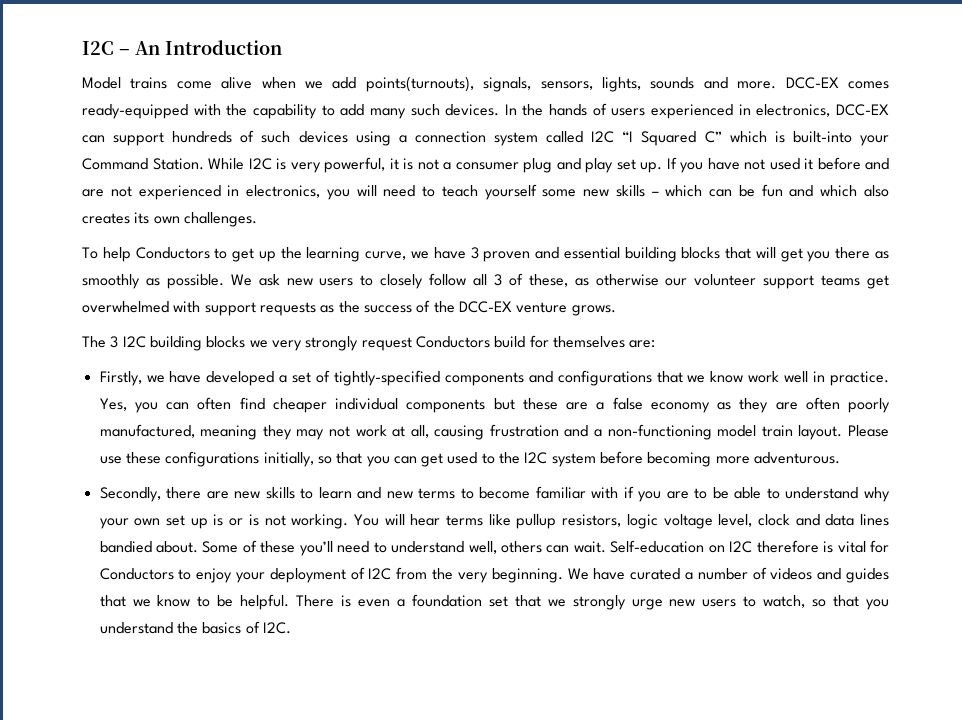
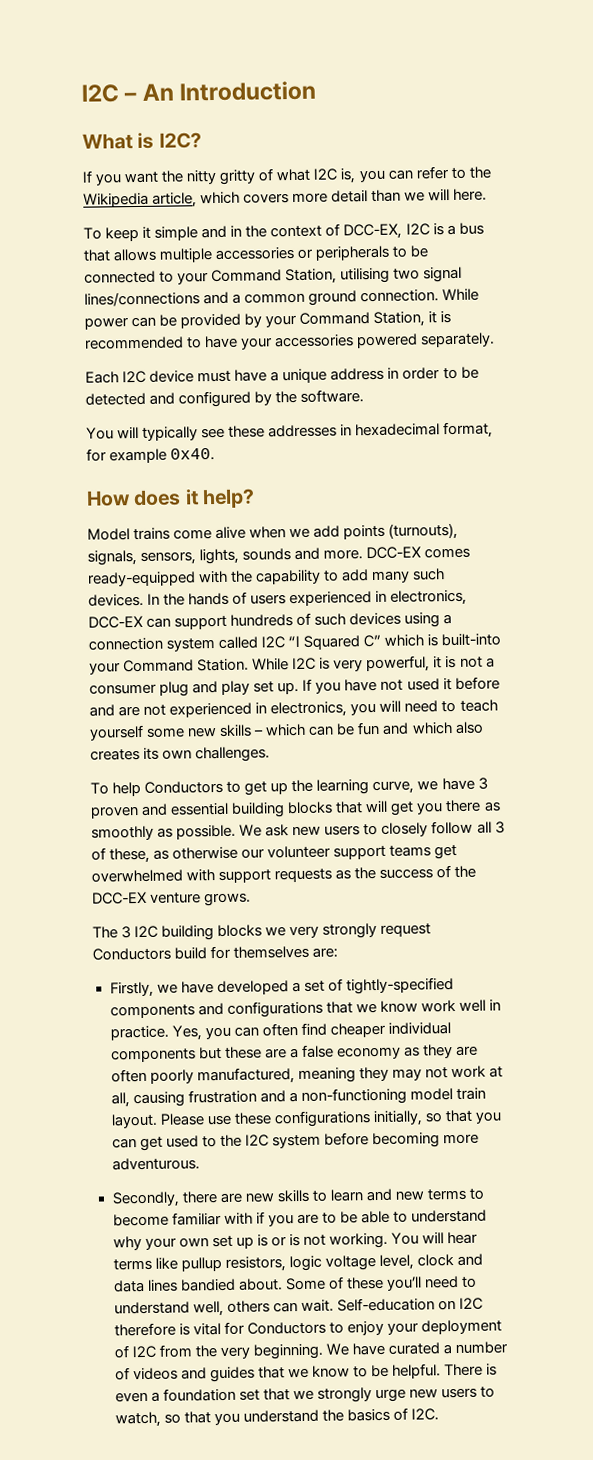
(282, 47) none -> [82,132,202,150] [82,166,491,186] [83,188,488,208] [83,222,484,242] [83,245,429,263] [84,266,463,285] [84,288,480,307] [84,310,452,330] [84,332,496,350] [85,366,479,384] [85,389,365,408] [86,421,494,441] [86,448,216,464] [86,488,256,509] // What is I2C? // If you want the nitty gritty of what I2C is, you can refer to the Wikipedia article, which covers more detail than we will here. // To keep it simple and in the context of DCC-EX, I2C is a bus that allows multiple accessories or peripherals to be connected to your Command Station, utilising two signal lines/connections and a common ground connection. While power can be provided by your Command Station, it is recommended to have your accessories powered separately. // Each I2C device must have a unique address in order to be detected and configured by the software. // You will typically see these addresses in hexadecimal format, for example 0x40. // How does it help?
[365,76,474,92] points(turnouts), -> [343,522,459,540] points (turnouts),

